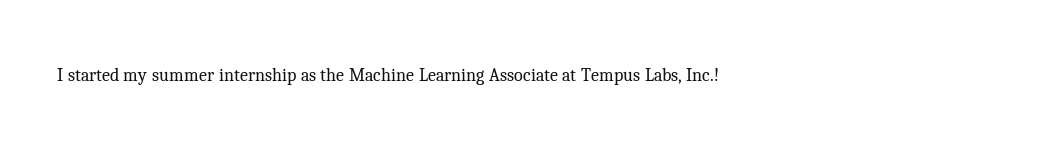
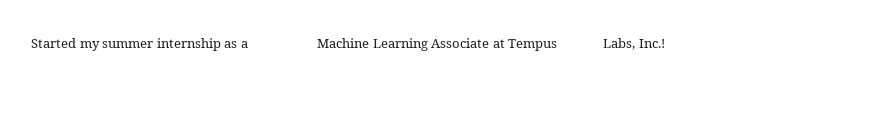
[57,67,119,81] I started -> [31,38,76,48] Started
[320,67,345,81] the -> [240,41,248,48] a

